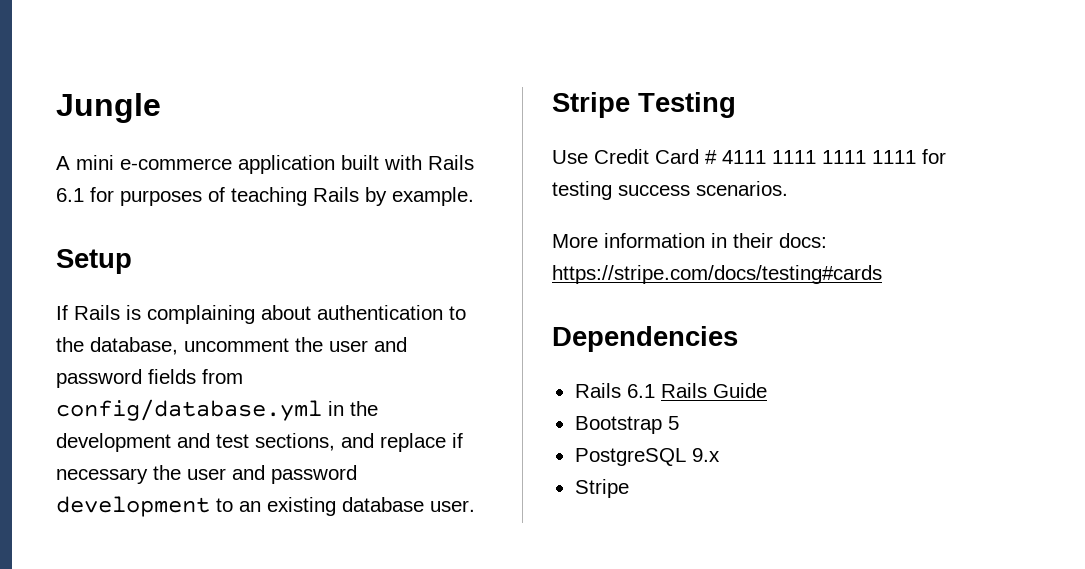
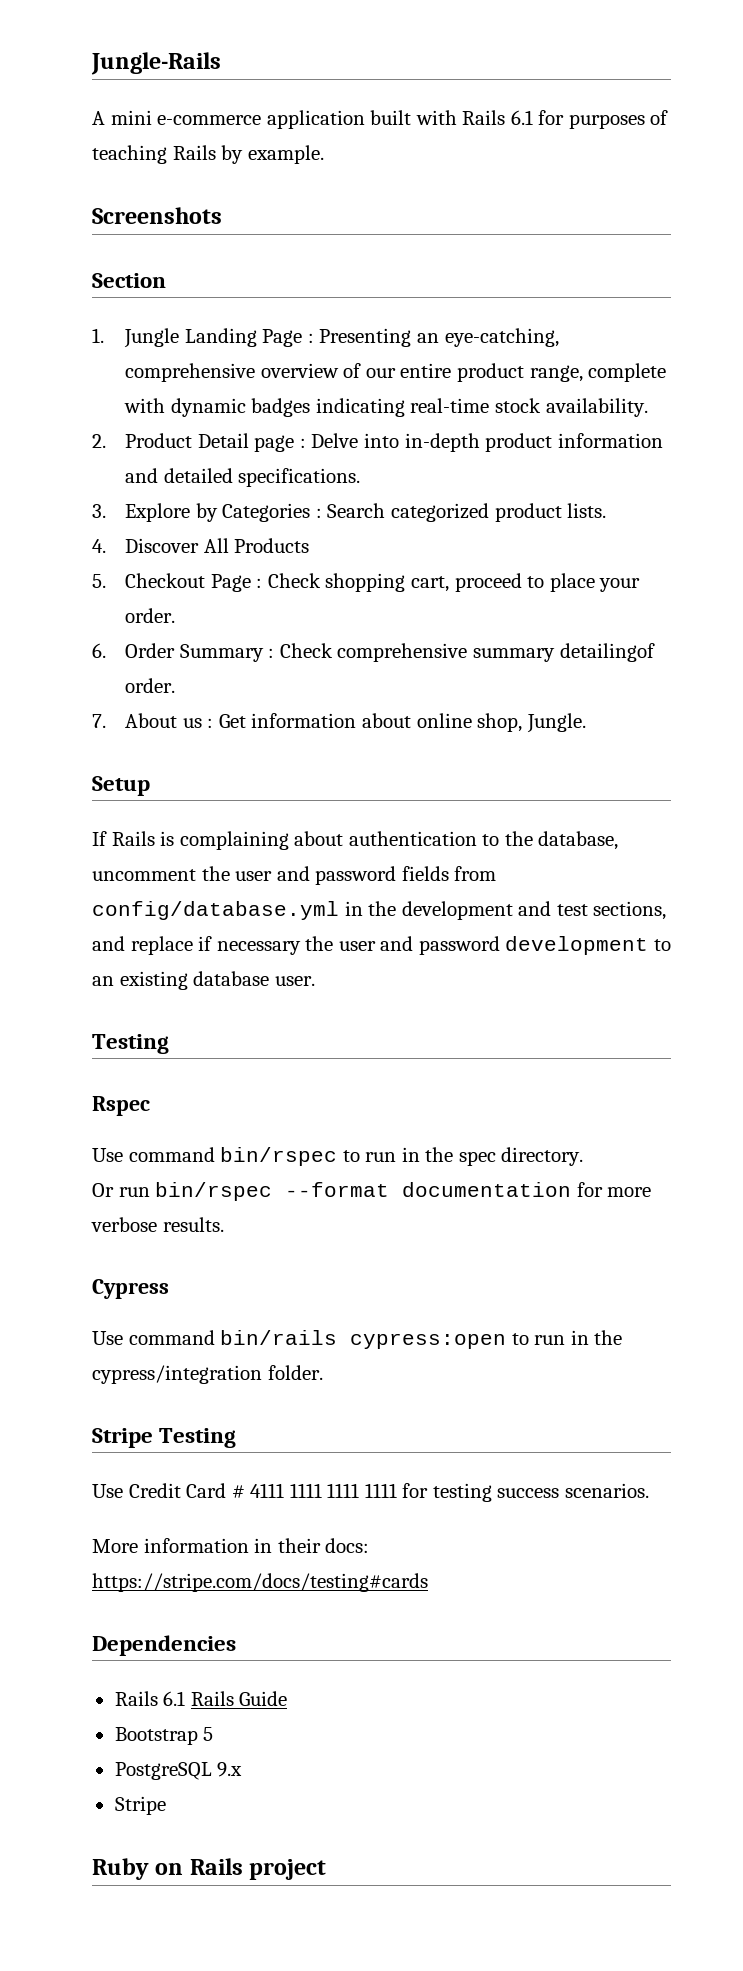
[56,93,161,123] Jungle -> [91,52,221,75] Jungle-Rails
(474, 196) none -> [92,207,222,224] [92,273,166,288] [92,328,559,348] [125,363,667,382] [124,398,648,417] [92,433,663,452] [125,468,361,487] [92,503,607,522] [92,538,310,553] [92,573,641,592] [125,608,176,623] [92,643,655,662] [125,678,176,693] [92,713,586,733] // Screenshots // Section // 1. Jungle Landing Page : Presenting an eye-catching, comprehensive overview of our entire product range, complete with dynamic badges indicating real-time stock availability. // 2. Product Detail page : Delve into in-depth product information and detailed specifications. // 3. Explore by Categories : Search categorized product lists. // 4. Discover All Products // 5. Checkout Page : Check shopping cart, proceed to place your order. // 6. Order Summary : Check comprehensive summary detailingof order. // 7. About us : Get information about online shop, Jungle.
(475, 506) none -> [92,1034,169,1054] [92,1096,150,1116] [92,1147,584,1166] [92,1182,652,1201] [91,1217,224,1232] [92,1279,169,1299] [92,1330,623,1349] [92,1365,323,1384] // Testing // Rspec // Use command bin/rspec to run in the spec directory. // Or run bin/rspec --format documentation for more verbose results. // Cypress // Use command bin/rails cypress:open to run in the cypress/integration folder.
(629, 488) none -> [92,1858,327,1880] // Ruby on Rails project

